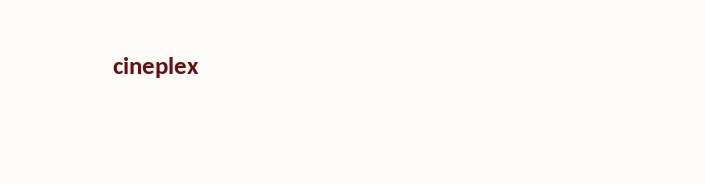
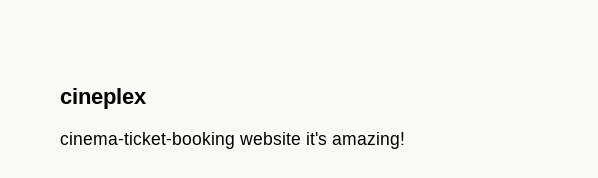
(199, 67) none -> [60,132,405,149] // cinema-ticket-booking website it's amazing!

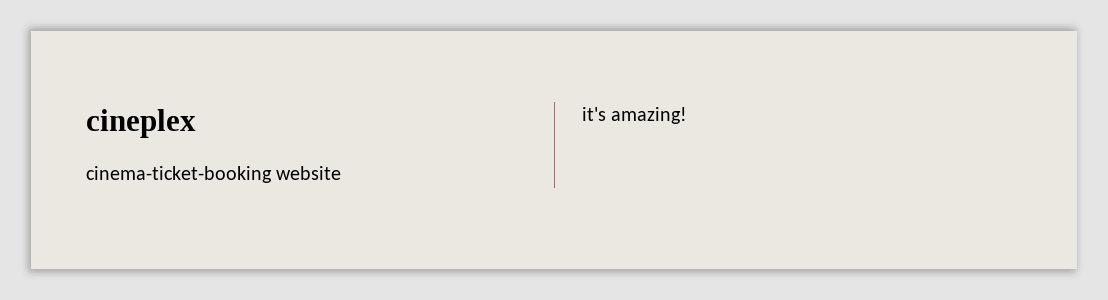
(301, 138) none -> (342, 173) //

